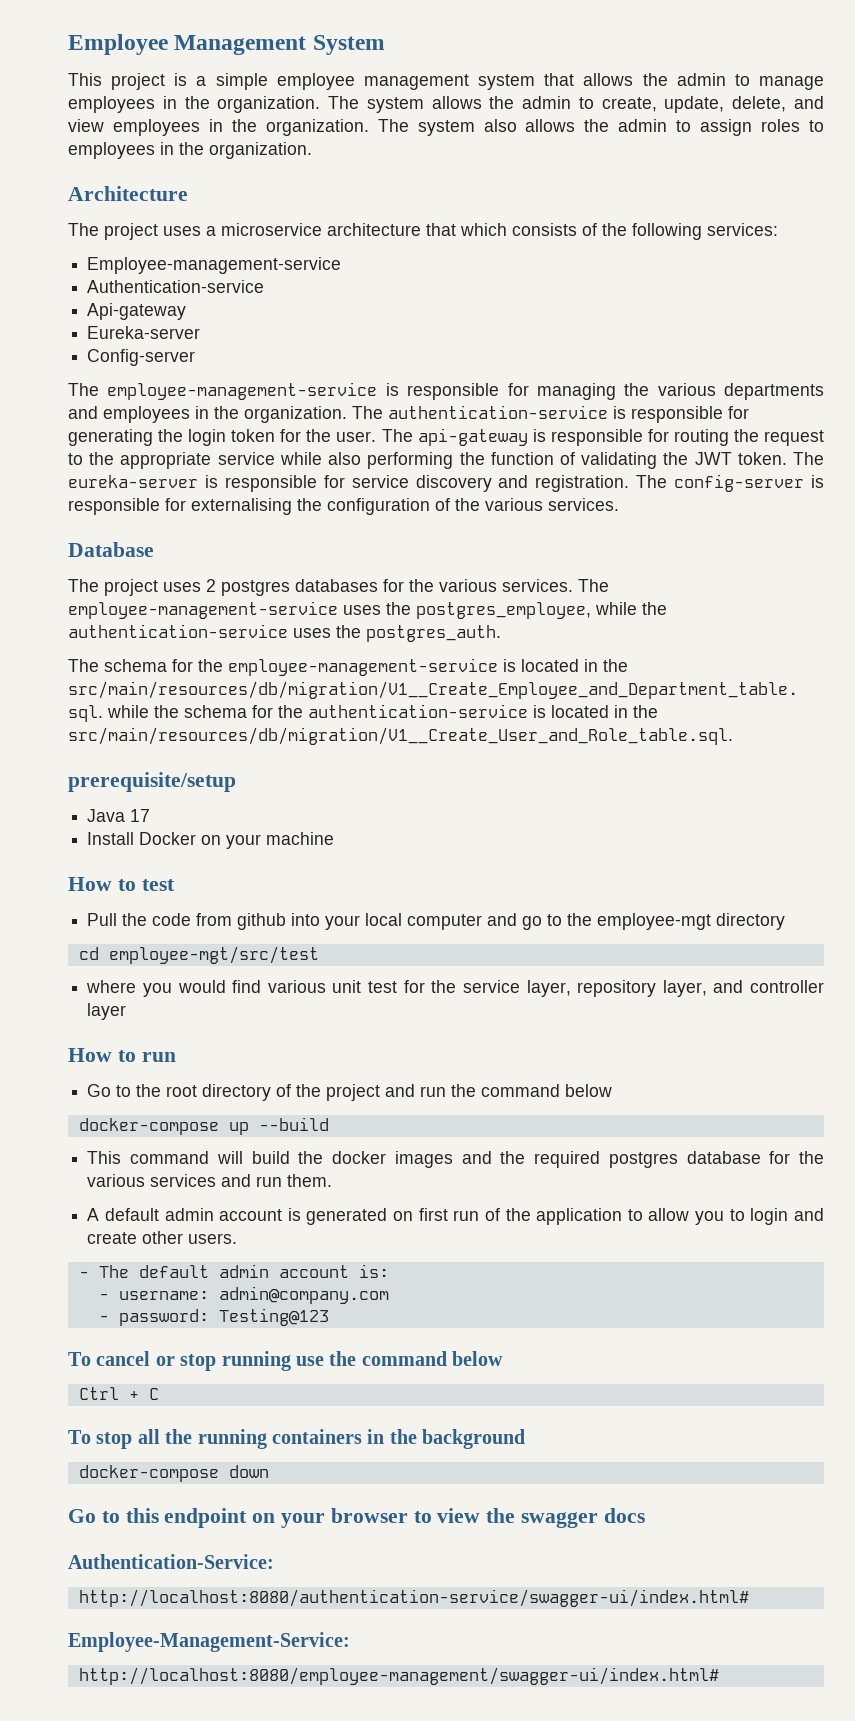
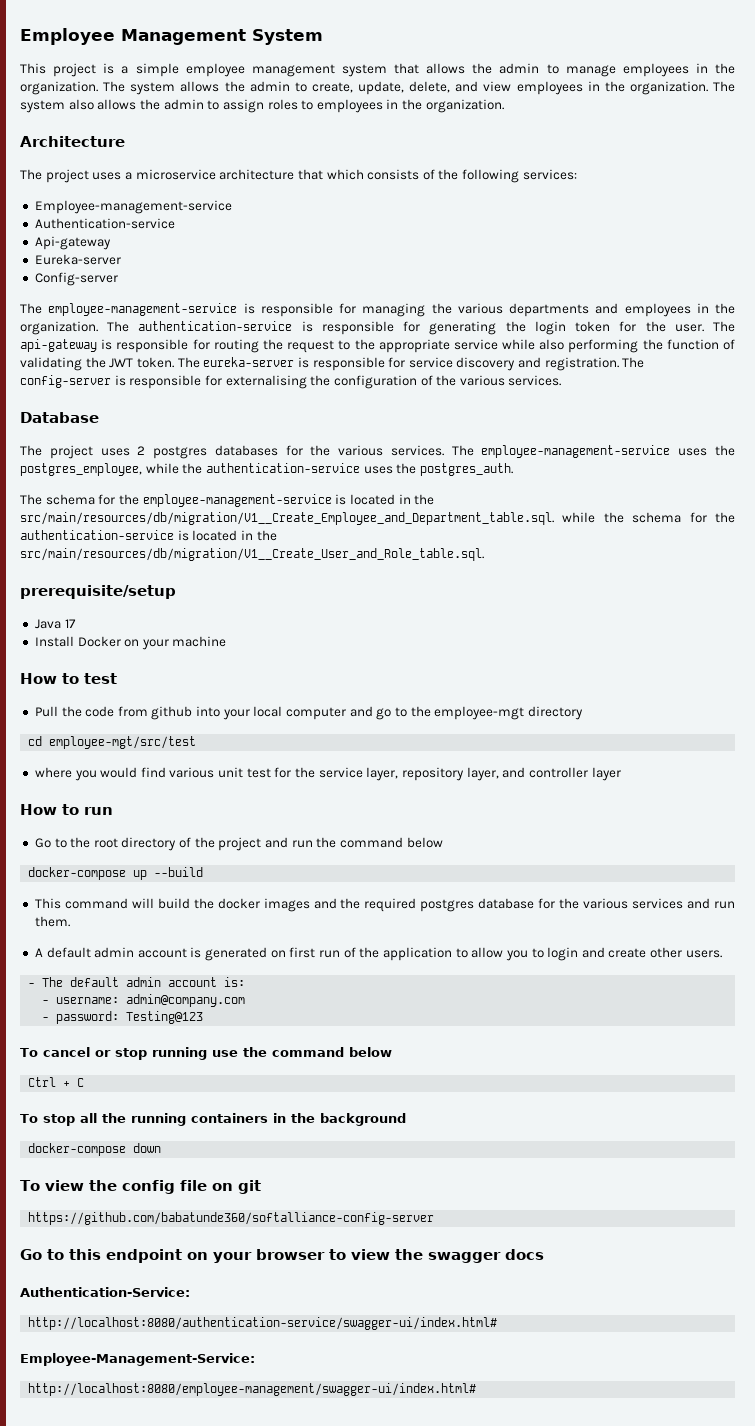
(269, 1471) none -> [20,1180,261,1194] [28,1212,435,1225] // To view the config file on git // https://github.com/babatunde360/softalliance-config-server

